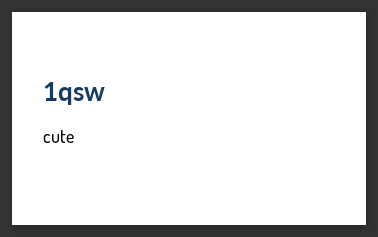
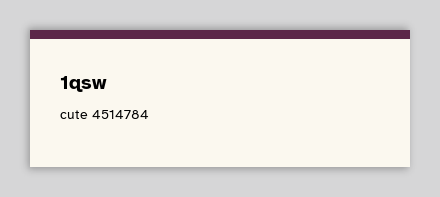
(74, 136) none -> [92,110,149,119] 4514784

